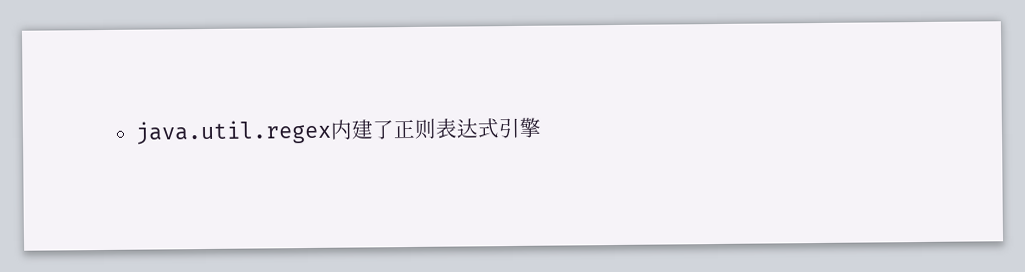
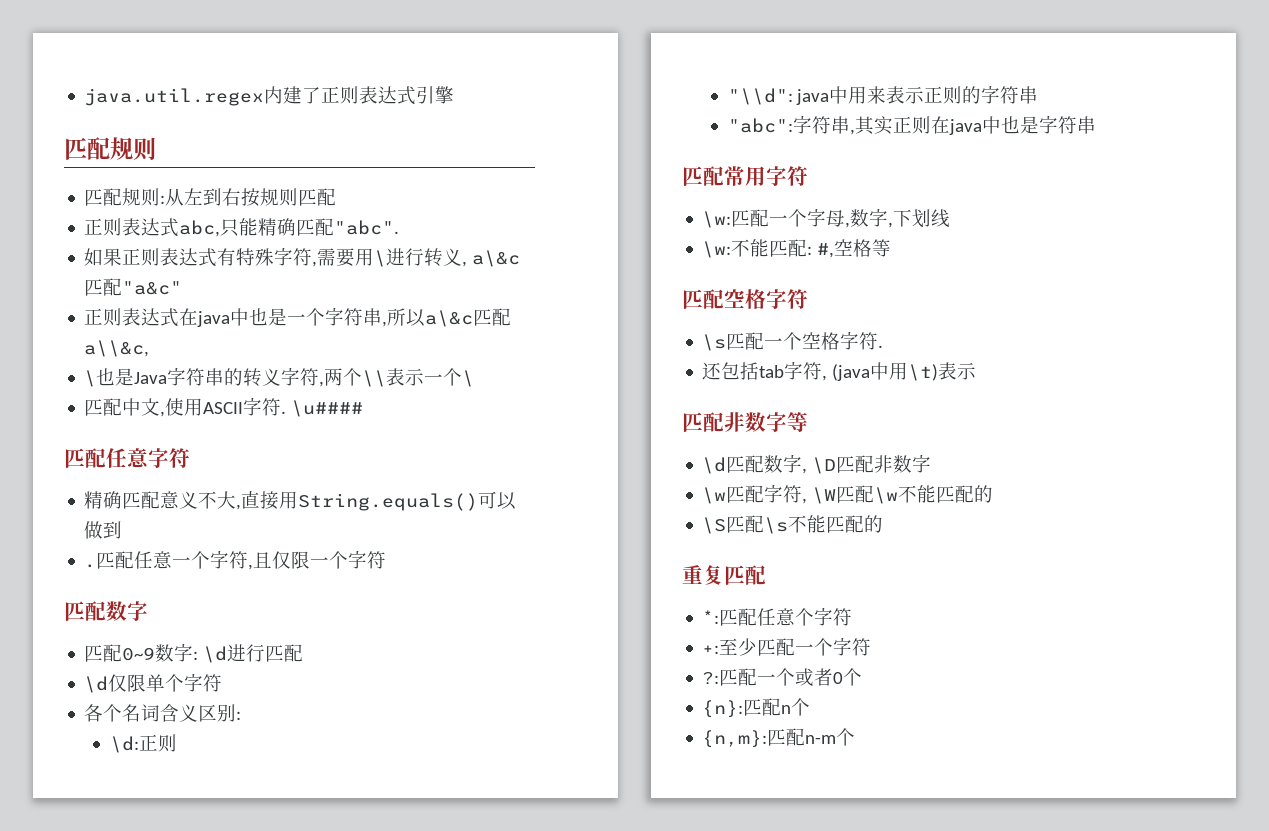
(542, 127) none -> [64,137,156,161] [84,188,337,207] [84,218,400,237] [84,247,521,267] [84,278,183,296] [84,307,512,327] [84,340,150,357] [84,367,475,387] [84,397,364,417] [64,448,190,468] [84,491,517,511] [84,521,123,539] [84,550,387,570] [64,601,148,621] [84,643,304,663] [84,673,223,693] [84,704,242,722] [109,734,177,753] [727,85,1039,105] [727,115,1096,135] [682,166,808,186] [702,208,951,228] [702,239,892,258] [682,289,808,309] [702,331,884,351] [702,361,977,381] [682,412,808,432] [702,454,932,474] [702,484,994,504] [702,515,884,534] [682,565,766,585] [702,607,853,626] [702,637,872,656] [702,668,863,686] [702,698,811,718] [702,728,856,748] // 匹配规则 // 匹配规则:从左到右按规则匹配 // 正则表达式abc,只能精确匹配"abc". // 如果正则表达式有特殊字符,需要用\进行转义, a\&c匹配"a&c" // 正则表达式在java中也是一个字符串,所以a\&c匹配a\\&c, // \也是Java字符串的转义字符,两个\\表示一个\ // 匹配中文,使用ASCII字符. \u#### // 匹配任意字符 // 精确匹配意义不大,直接用String.equals()可以做到 // .匹配任意一个字符,且仅限一个字符 // 匹配数字 // 匹配0~9数字: \d进行匹配 // \d仅限单个字符 // 各个名词含义区别: // \d:正则 // "\\d": java中用来表示正则的字符串 // "abc":字符串,其实正则在java中也是字符串 // 匹配常用字符 // \w:匹配一个字母,数字,下划线 // \w:不能匹配: #,空格等 // 匹配空格字符 // \s匹配一个空格字符. // 还包括tab字符, (java中用\t)表示 // 匹配非数字等 // \d匹配数字, \D匹配非数字 // \w匹配字符, \W匹配\w不能匹配的 // \S匹配\s不能匹配的 // 重复匹配 // *:匹配任意个字符 // +:至少匹配一个字符 // ?:匹配一个或者0个 // {n}:匹配n个 // {n,m}:匹配n-m个

